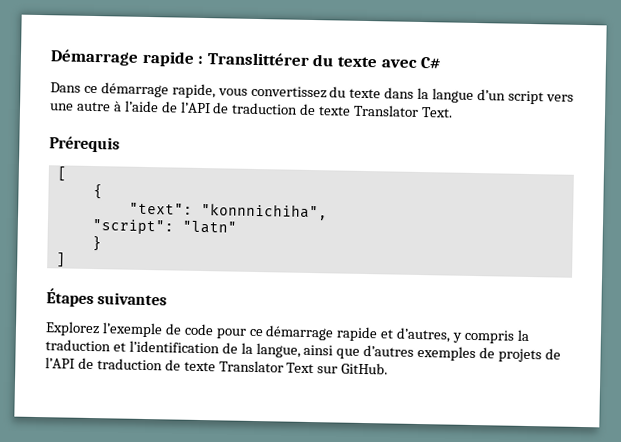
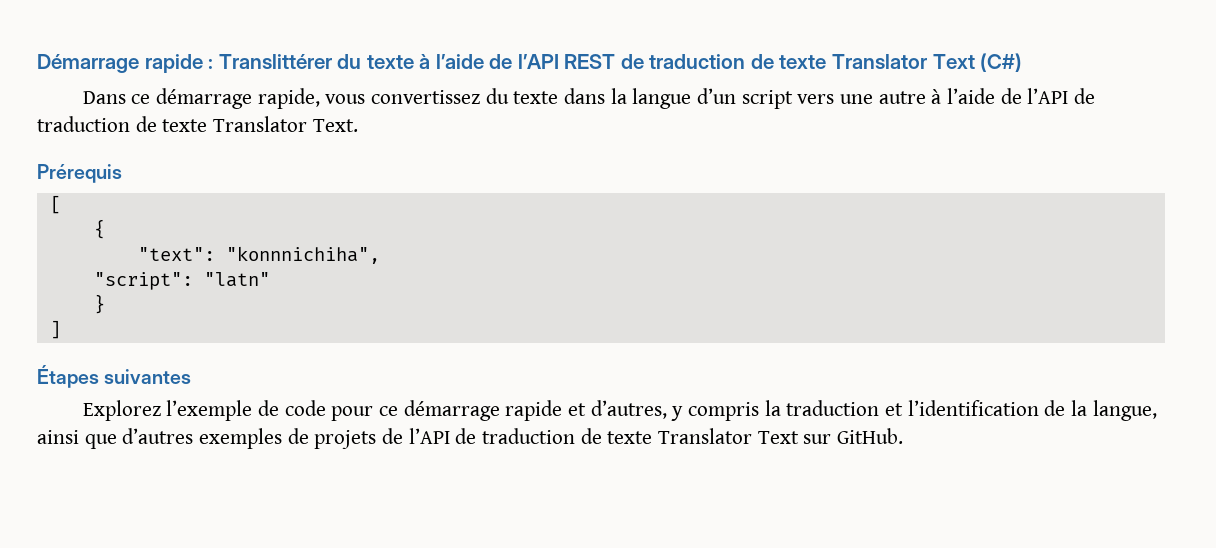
[380,56,443,69] avec C# -> [419,53,1023,72] à l’aide de l’API REST de traduction de texte Translator Text (C#)

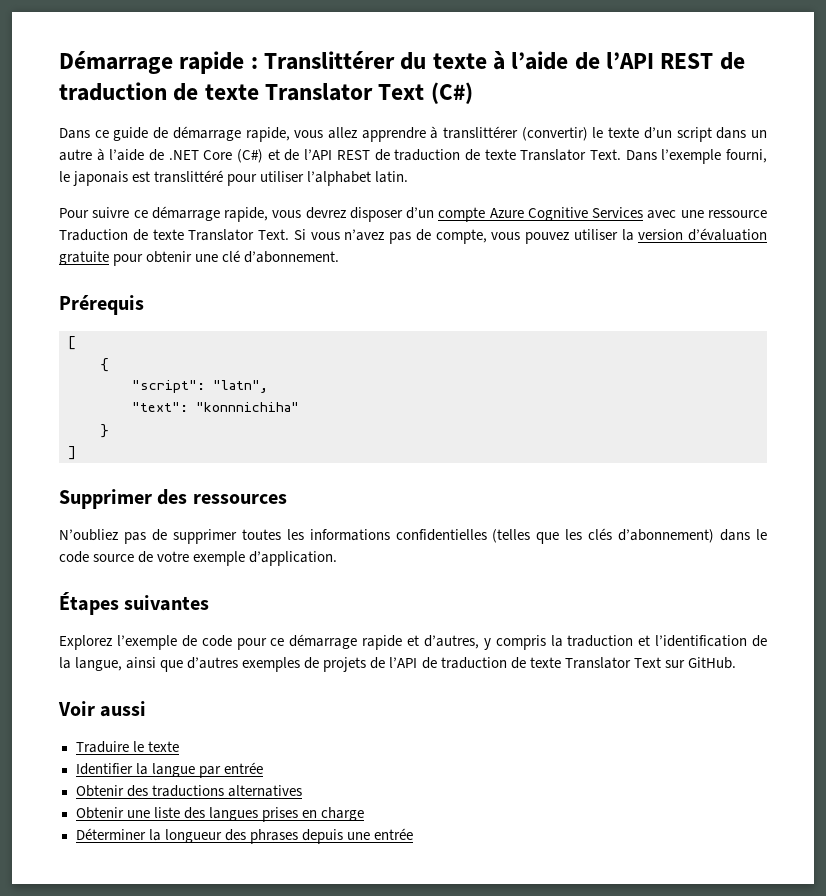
[155,88,1069,109] démarrage rapide, vous convertissez du texte dans la langue d’un script vers une autre à l’aide de l’API -> [113,126,768,142] [59,148,370,163] guide de démarrage rapide, vous allez apprendre à translittérer (convertir) le texte d’un script dans un autre à l’aide de .NET Core (C#) et de l’API REST
(358, 125) none -> [625,149,768,164] [59,170,409,186] [59,206,767,222] [59,228,767,244] [59,250,340,266] Dans l’exemple fourni, le japonais est translittéré pour utiliser l’alphabet latin. // Pour suivre ce démarrage rapide, vous devrez disposer d’un compte Azure Cognitive Services avec une ressource Traduction de texte Translator Text. Si vous n’avez pas de compte, vous pouvez utiliser la version d’évaluation gratuite pour obtenir une clé d’abonnement.
(105, 229) none -> [132,380,268,393] // "script": "latn",
[225,246,380,264] [93,272,270,290] "konnnichiha", // "script": "latn" -> [196,402,299,412] "konnnichiha"
(61, 329) none -> [59,489,287,509] [59,528,768,544] [59,551,338,566] // Supprimer des ressources // N’oubliez pas de supprimer toutes les informations confidentielles (telles que les clés d’abonnement) dans le code source de votre exemple d’application.
(904, 436) none -> [58,701,147,717] [75,741,179,753] [75,762,263,778] [75,785,302,797] [75,807,364,822] [75,828,413,844] // Voir aussi // Traduire le texte // Identifier la langue par entrée // Obtenir des traductions alternatives // Obtenir une liste des langues prises en charge // Déterminer la longueur des phrases depuis une entrée

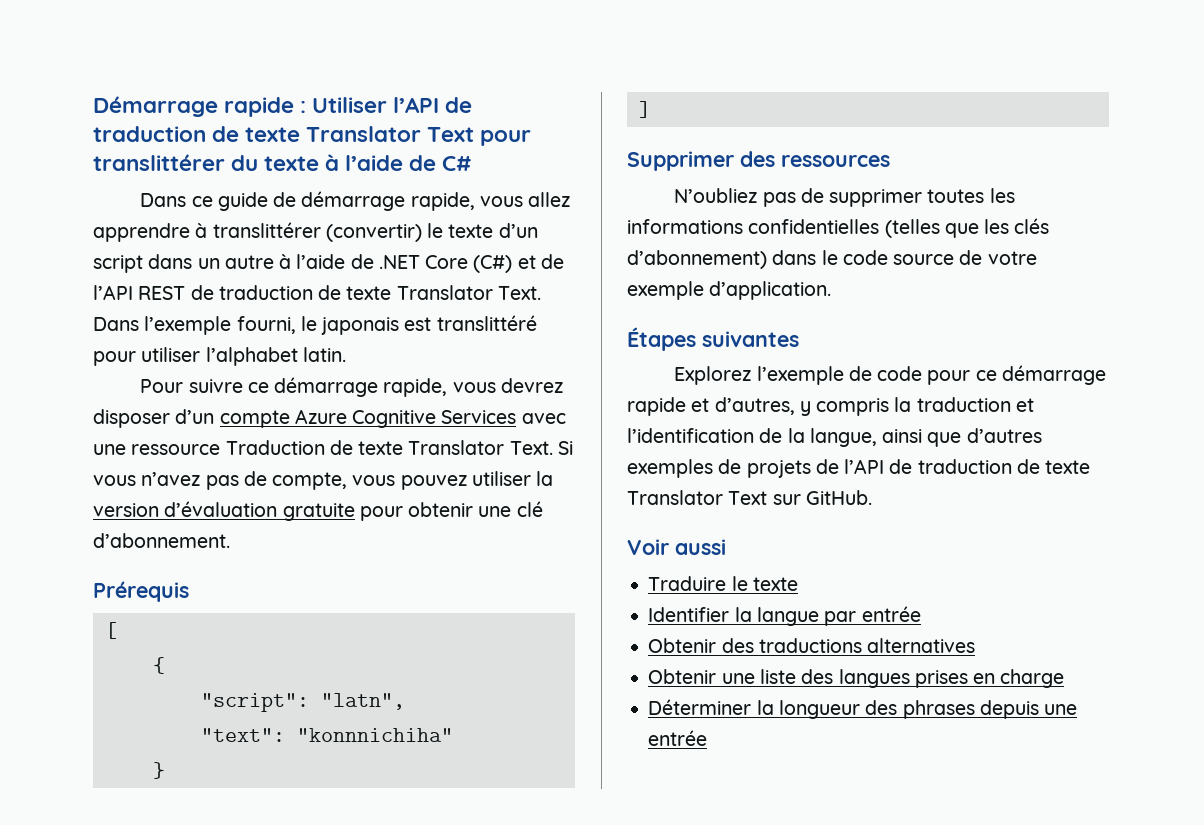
[264,51,745,70] [59,82,473,104] Translittérer du texte à l’aide de l’API REST de traduction de texte Translator Text (C#) -> [312,97,473,113] [93,126,532,146] [93,154,473,171] Utiliser l’API de traduction de texte Translator Text pour translittérer du texte à l’aide de C#

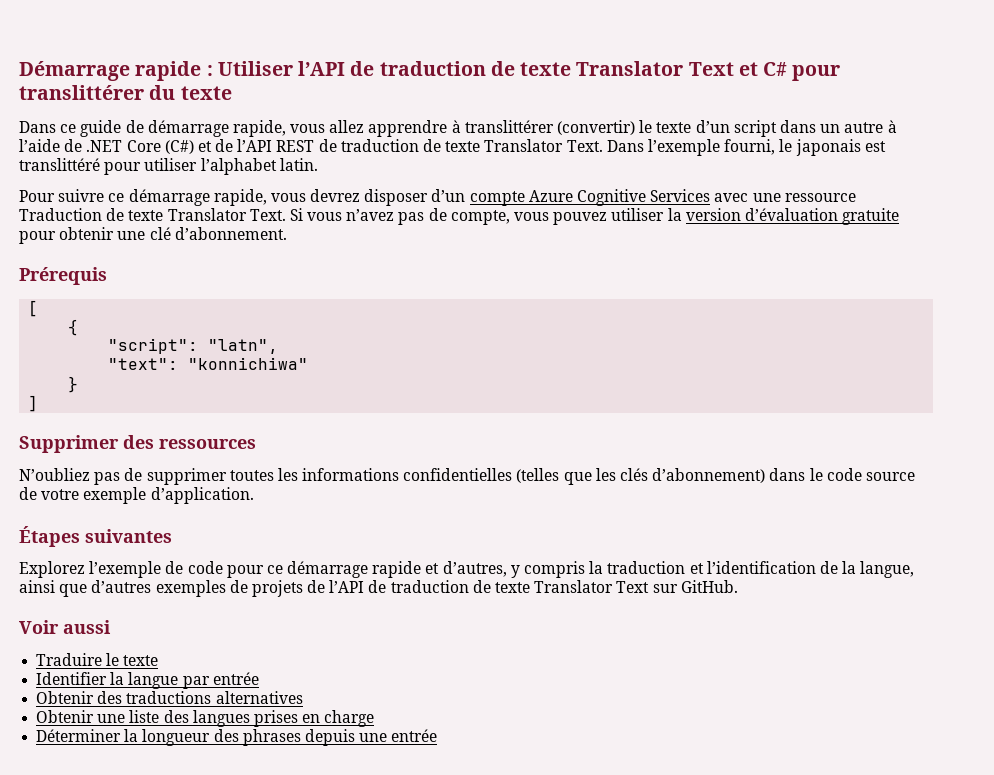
(475, 134) none -> [738,62,788,76] et C#
[325,154,473,171] à l’aide de C# -> (232, 93) none
[296,728,453,742] "konnnichiha" -> [188,357,309,370] "konnichiwa"

